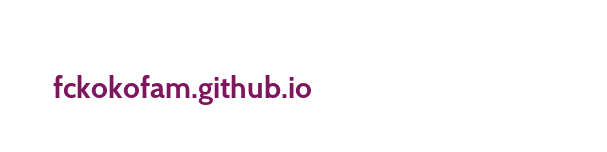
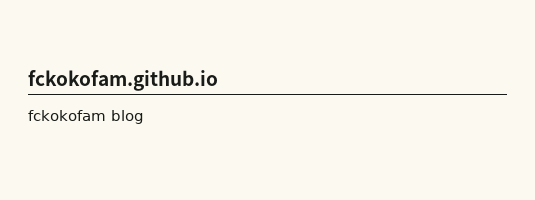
(312, 90) none -> [28,110,144,124] // fckokofam blog

